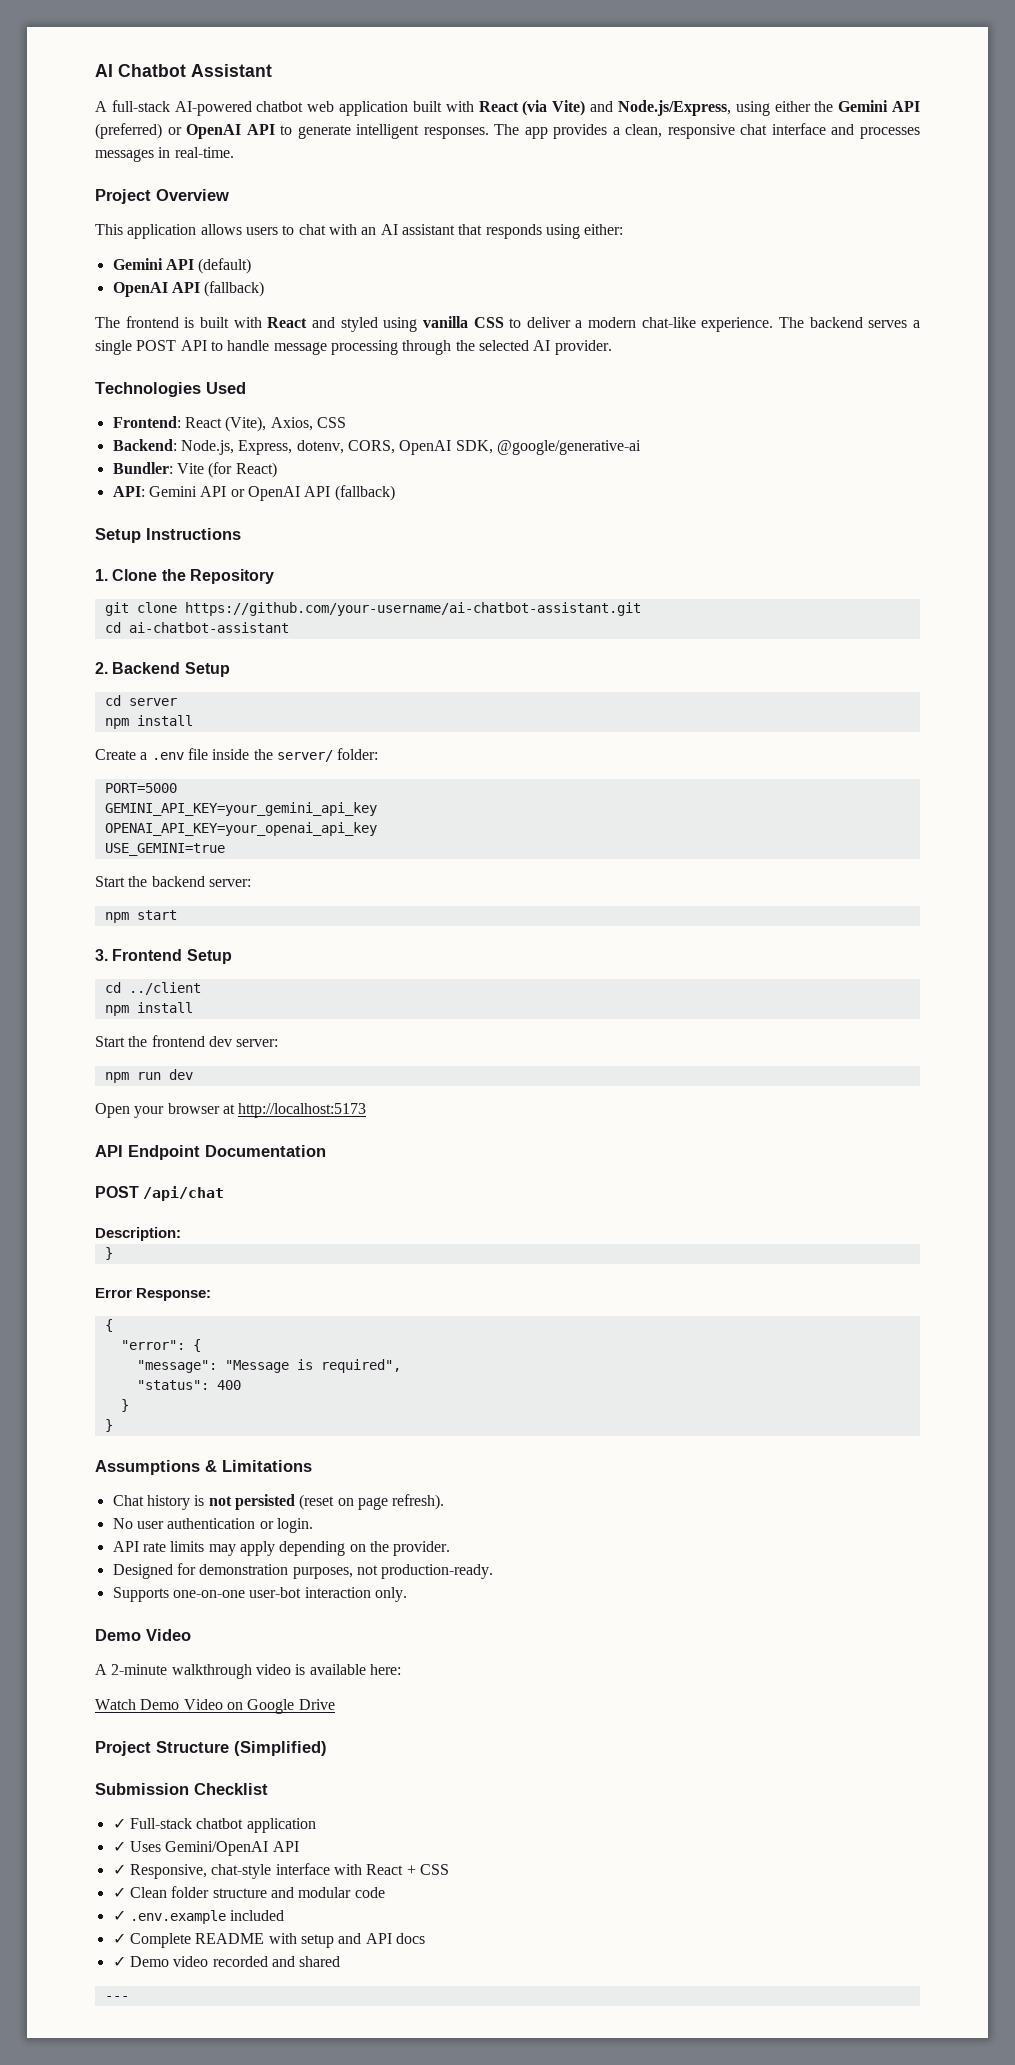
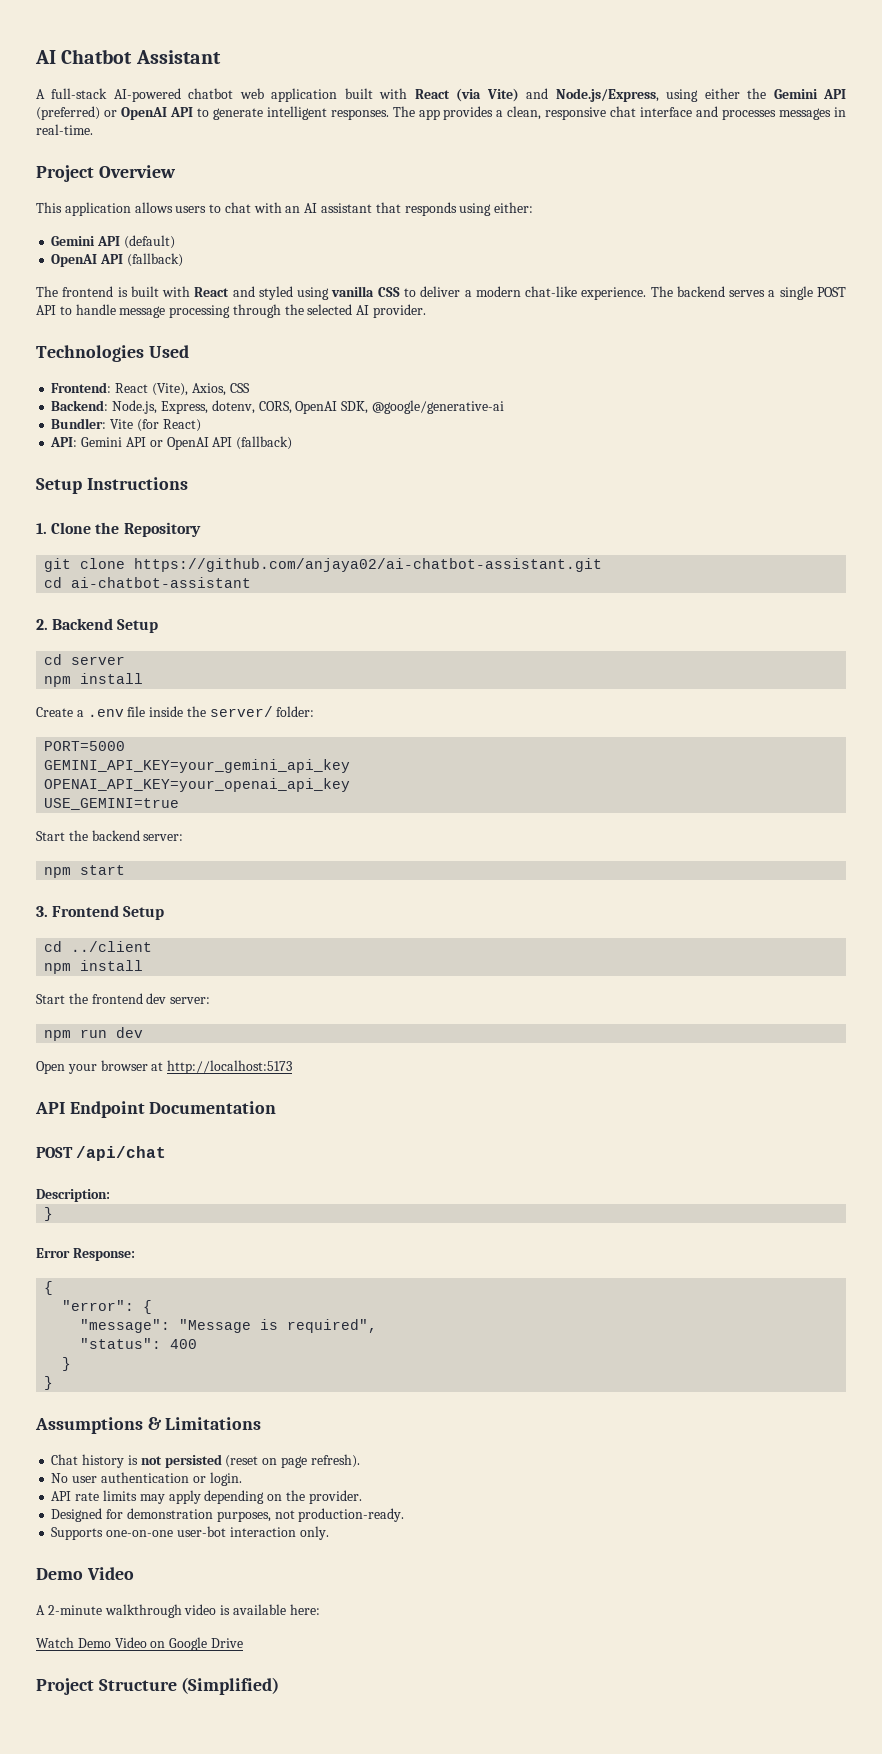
[184,602,641,616] https://github.com/your-username/ai-chatbot-assistant.git -> [134,558,603,572] https://github.com/anjaya02/ai-chatbot-assistant.git
[95,1783,268,1795] [112,1818,316,1833] [112,1841,299,1856] [112,1863,449,1879] [112,1886,385,1898] [112,1910,285,1924] [112,1933,425,1948] [112,1956,341,1967] [104,1996,129,2000] // Submission Checklist // ✓ Full-stack chatbot application // ✓ Uses Gemini/OpenAI API // ✓ Responsive, chat-style interface with React + CSS // ✓ Clean folder structure and modular code // ✓ .env.example included // ✓ Complete README with setup and API docs // ✓ Demo video recorded and shared // --- -> (280, 1686) none

